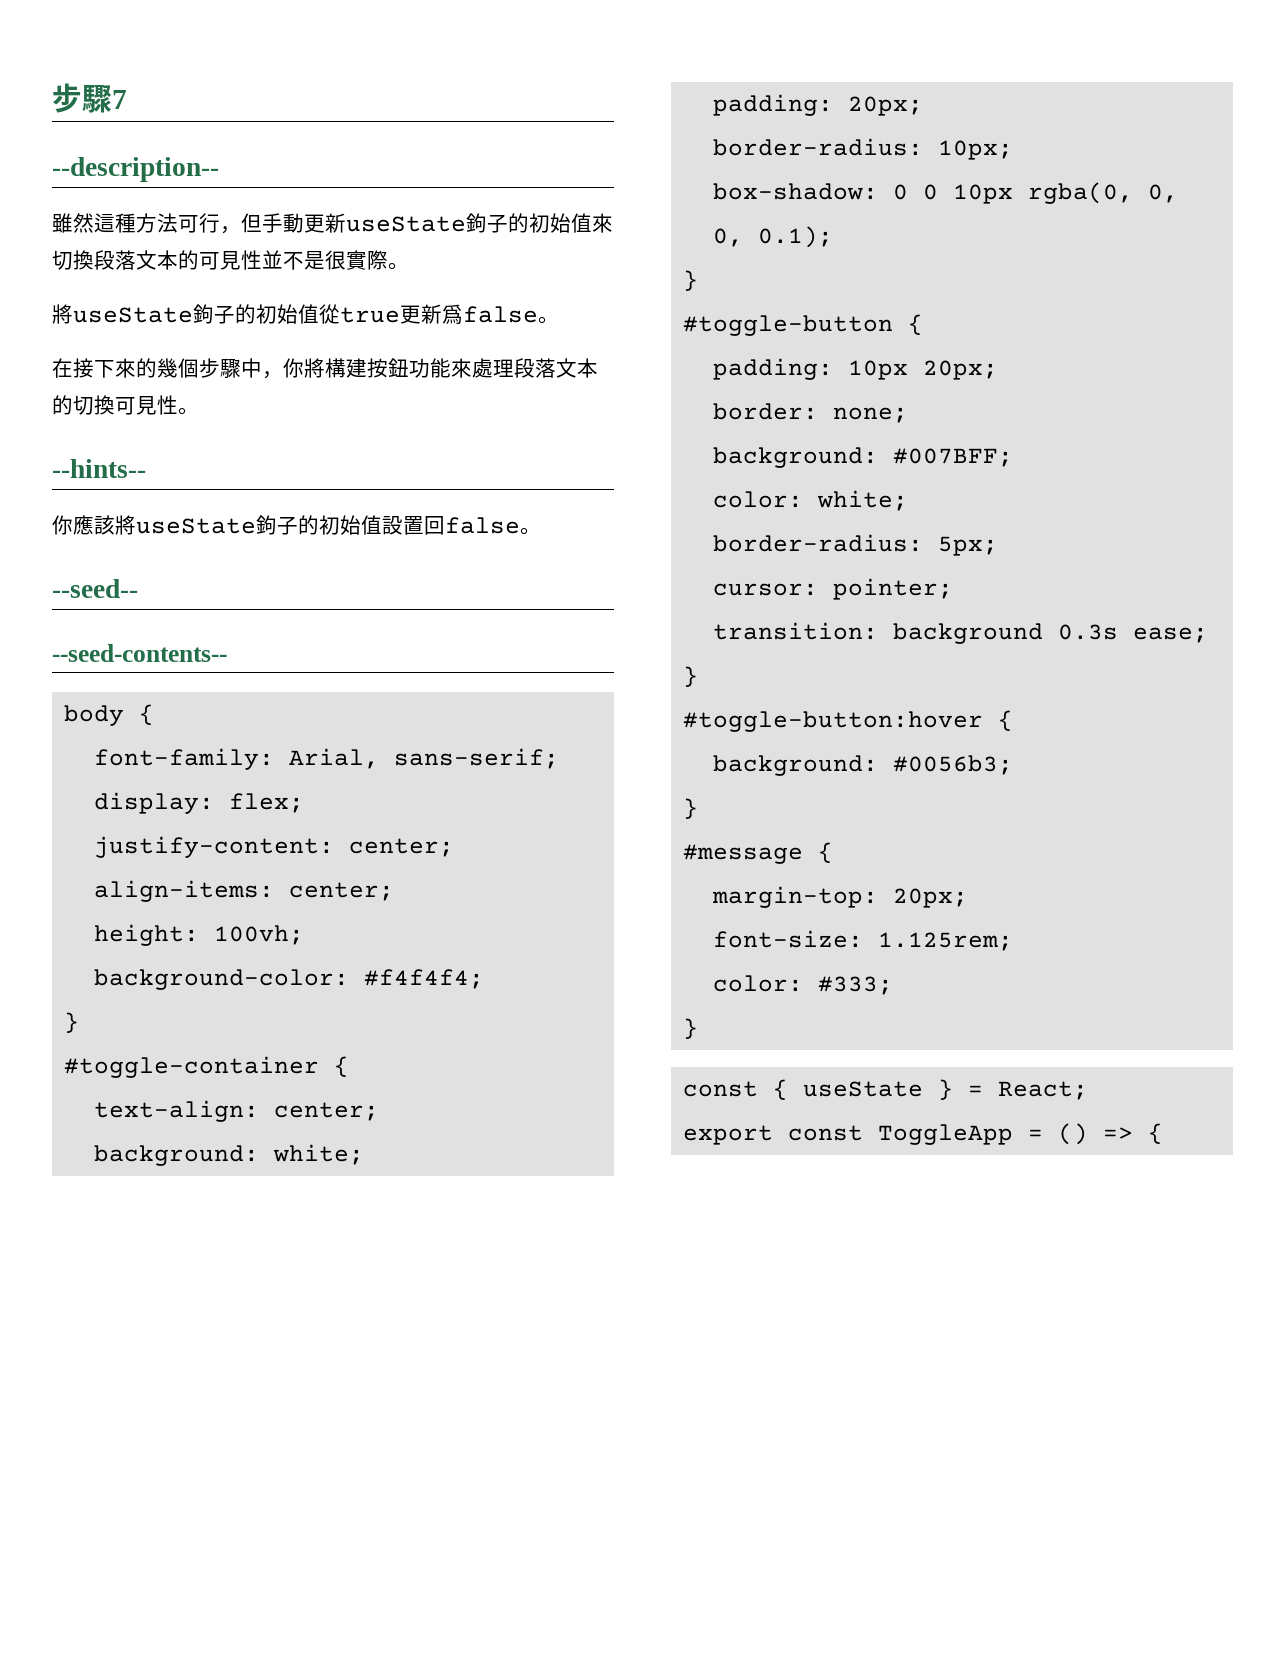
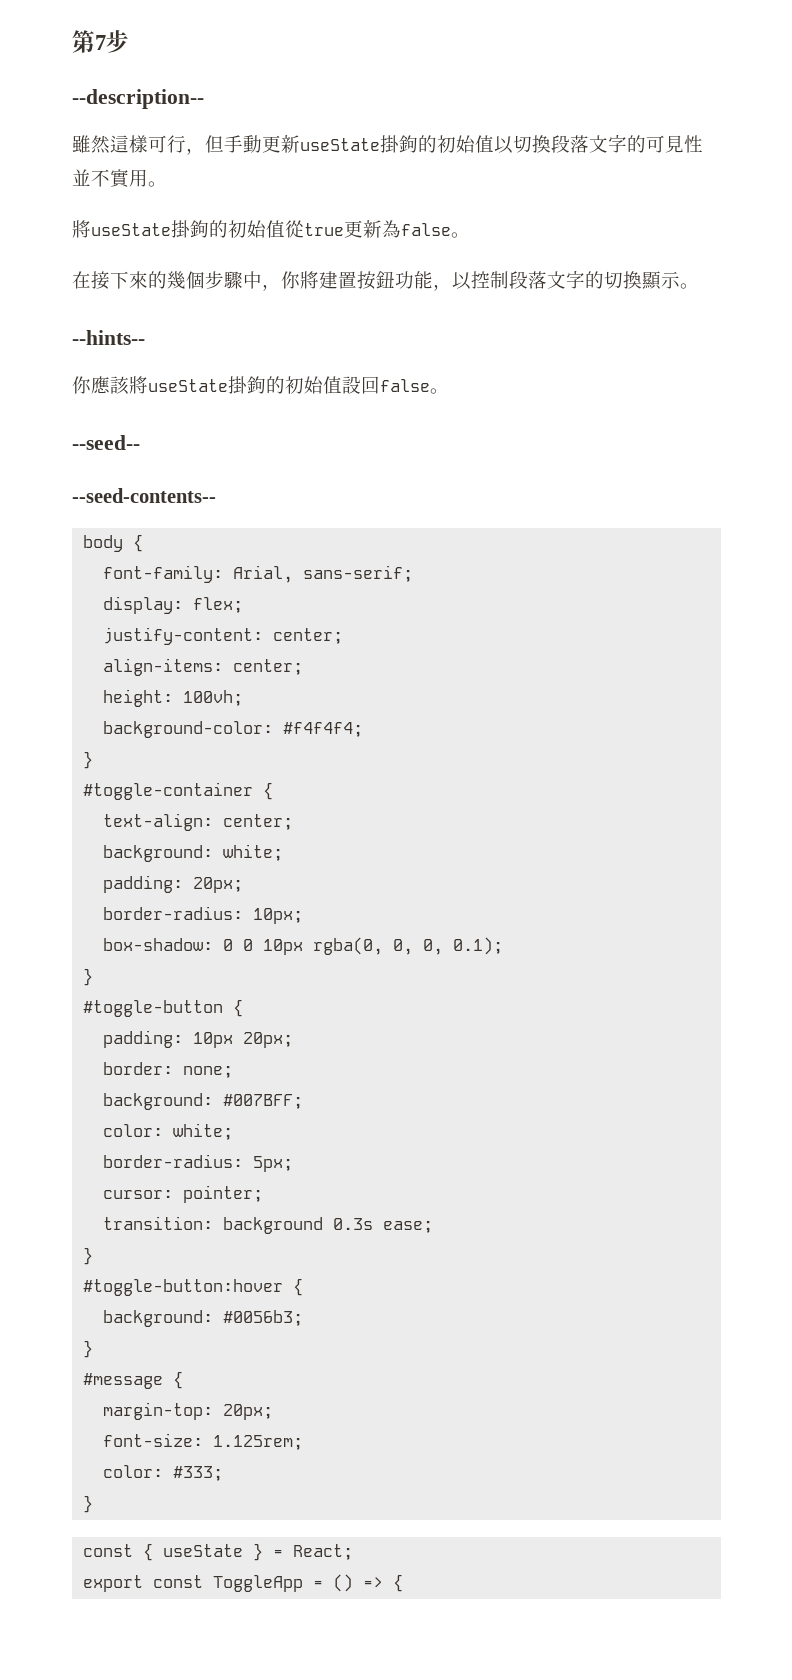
[52,83,127,113] 步驟7 -> [72,30,129,53] 第7步
[115,213,178,233] 種方法 -> [129,135,148,153] 樣
[466,213,613,233] 鉤子的初始值來 -> [380,135,513,154] 掛鉤的初始值以
[157,250,178,270] 本 -> [608,134,627,153] 字
[304,250,388,270] 是很實際 -> [110,169,148,188] 實用
[193,304,235,324] 鉤子 -> [171,220,209,238] 掛鉤
[442,304,463,325] 爲 -> [382,220,401,238] 為
[325,358,367,378] 構建 -> [319,271,357,289] 建置
[451,358,598,378] [52,395,178,415] 來處理段落文本的切換可見性 -> [433,270,680,291] ，以控制段落文字的切換顯示
[256,515,298,535] 鉤子 -> [228,376,266,394] 掛鉤
[403,516,424,535] 置 -> (361, 385) none

